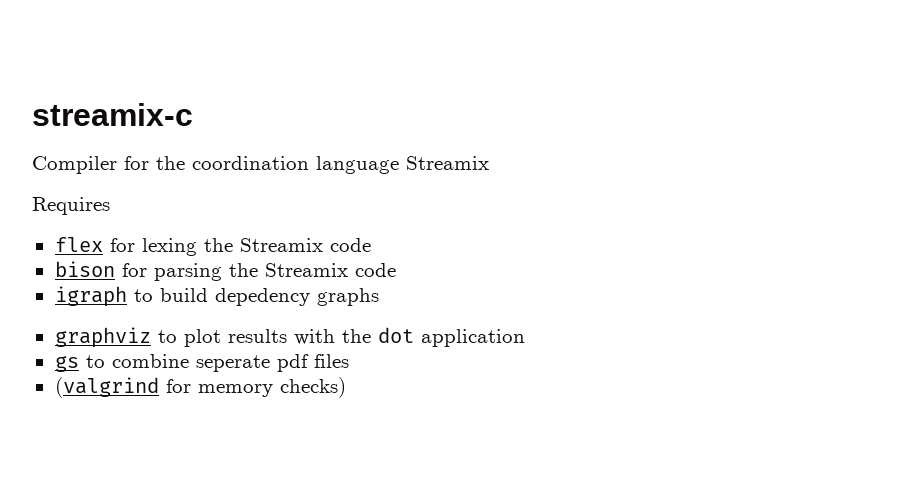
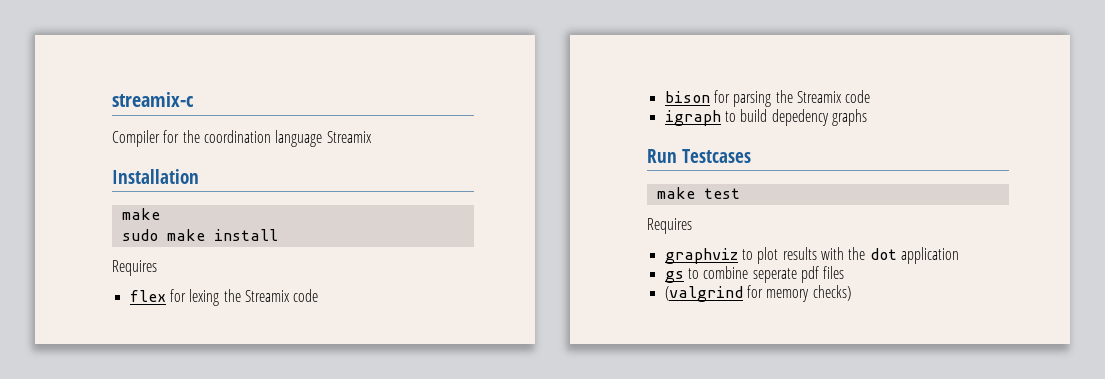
(489, 163) none -> [112,169,199,184] [121,208,160,220] [121,229,278,241] // Installation // make // sudo make install
(379, 297) none -> [647,149,751,163] [656,187,740,199] [647,218,692,234] // Run Testcases // make test // Requires

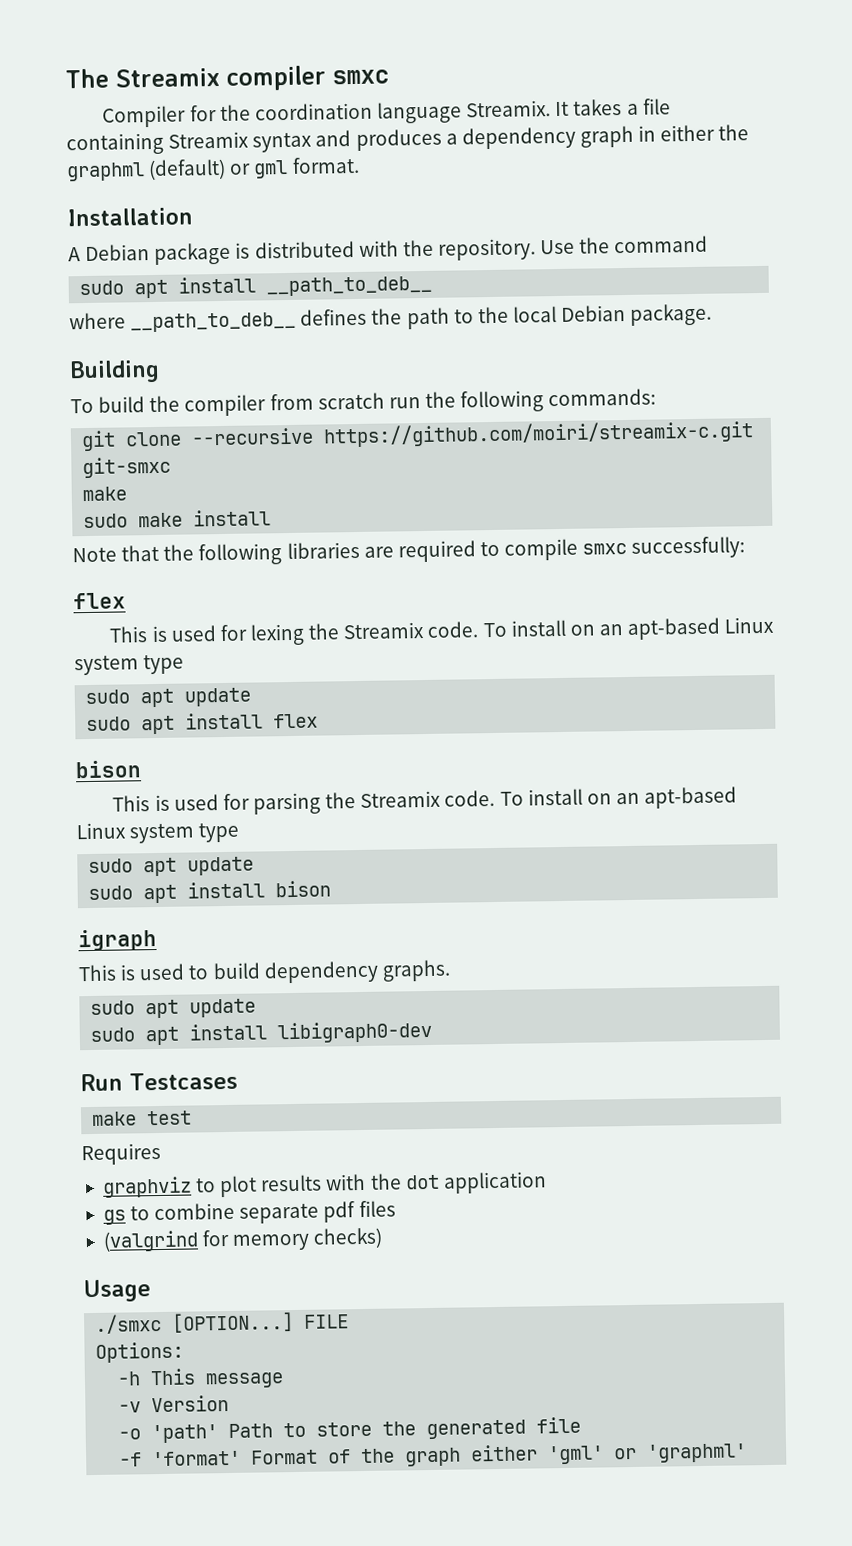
[112,92,194,107] streamix-c -> [65,65,389,91] The Streamix compiler smxc
[326,131,372,143] [112,169,199,184] [121,208,160,220] [121,229,278,241] [112,260,157,276] [129,289,319,306] [664,90,871,107] [664,109,867,126] Streamix // Installation // make // sudo make install // Requires // flex for lexing the Streamix code // bison for parsing the Streamix code // igraph to build depedency graphs -> [466,98,671,118] [66,124,750,156] [66,156,360,182] [67,207,193,227] [68,235,709,265] [79,275,433,299] [69,303,713,333] [69,359,160,384] [70,388,657,417] [81,420,755,452] [82,456,172,479] [82,486,128,502] [83,509,272,529] [72,536,746,566] [73,592,126,610] [109,616,775,646] [74,654,185,676] [85,687,252,708] [86,712,319,735] [75,760,142,779] [112,786,738,815] [76,822,240,844] [88,856,255,877] [88,880,332,904] [78,929,157,952] [78,959,451,984] [90,998,257,1019] [90,1020,433,1046] Streamix. It takes a file containing Streamix syntax and produces a dependency graph in either the graphml (default) or gml format. // Installation // A Debian package is distributed with the repository. Use the command // sudo apt install __path_to_deb__ // where __path_to_deb__ defines the path to the local Debian package. // Building // To build the compiler from scratch run the following commands: // git clone --recursive https://github.com/moiri/streamix-c.git git-smxc // make // sudo make install // Note that the following libraries are required to compile smxc successfully: // flex // This is used for lexing the Streamix code. To install on an apt-based Linux system type // sudo apt update // sudo apt install flex // bison // This is used for parsing the Streamix code. To install on an apt-based Linux system type // sudo apt update // sudo apt install bison // igraph // This is used to build dependency graphs. // sudo apt update // sudo apt install libigraph0-dev
[752,268,797,283] seperate -> [239,1203,320,1224] separate
(851, 293) none -> [83,1279,151,1303] [95,1312,350,1334] [95,1341,185,1363] [117,1368,285,1389] [118,1394,230,1413] [118,1416,582,1444] [119,1443,748,1467] // Usage // ./smxc [OPTION...] FILE // Options: // -h This message // -v Version // -o 'path' Path to store the generated file // -f 'format' Format of the graph either 'gml' or 'graphml'

